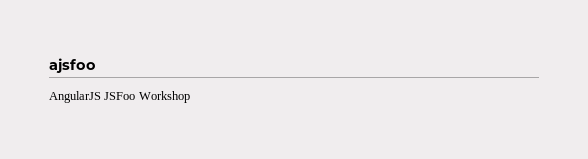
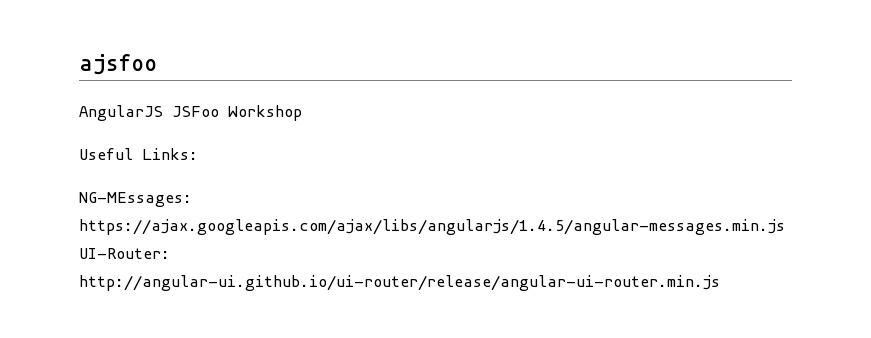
(190, 97) none -> [79,148,198,160] [79,192,192,207] [79,219,785,235] [79,248,170,259] [79,275,720,291] // Useful Links: // NG-MEssages: https://ajax.googleapis.com/ajax/libs/angularjs/1.4.5/angular-messages.min.js UI-Router: http://angular-ui.github.io/ui-router/release/angular-ui-router.min.js

